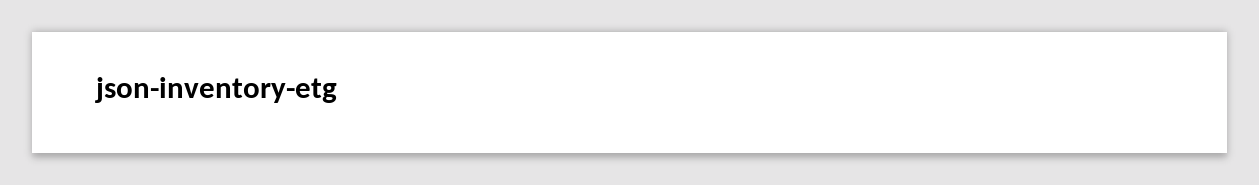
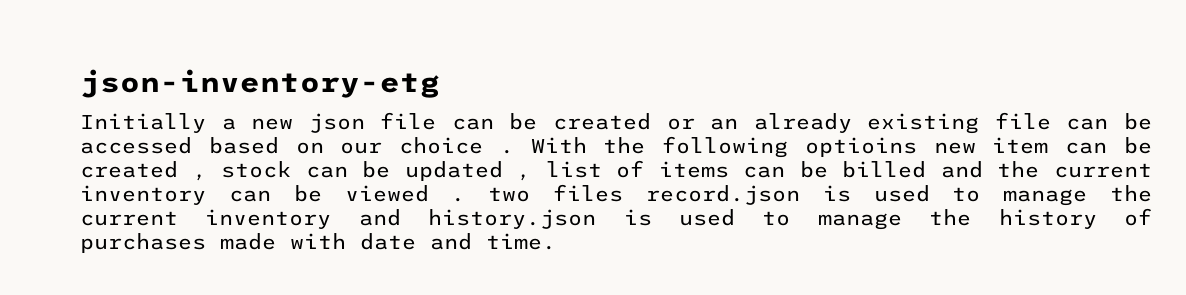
(337, 90) none -> [80,112,1152,134] [80,136,1152,158] [80,160,1152,181] [80,184,1153,206] [80,208,1152,230] [80,233,556,253] // Initially a new json file can be created or an already existing file can be accessed based on our choice . With the following optioins new item can be created , stock can be updated , list of items can be billed and the current inventory can be viewed . two files record.json is used to manage the current inventory and history.json is used to manage the history of purchases made with date and time.

